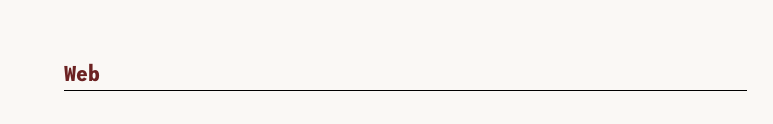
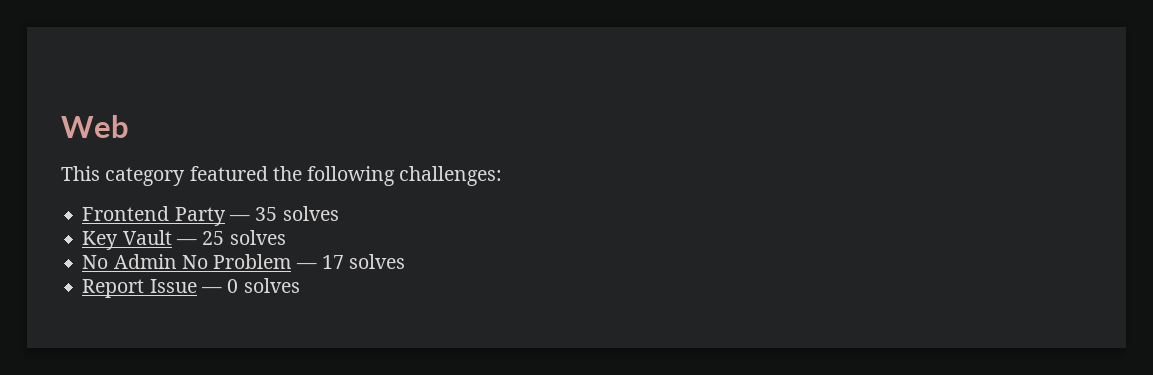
(100, 72) none -> [61,166,503,186] [82,206,339,226] [82,230,286,250] [82,254,406,269] [82,278,300,298] // This category featured the following challenges: // Frontend Party — 35 solves // Key Vault — 25 solves // No Admin No Problem — 17 solves // Report Issue — 0 solves

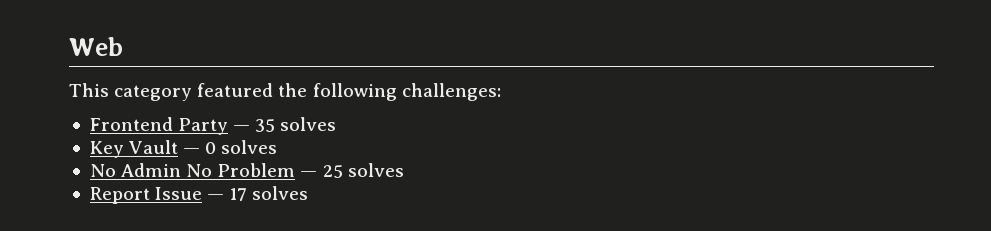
[202,231,225,245] 25 -> [205,142,217,154] 0
[321,255,344,269] 17 -> [322,165,343,178] 25
[227,279,239,293] 0 -> [229,188,248,201] 17

